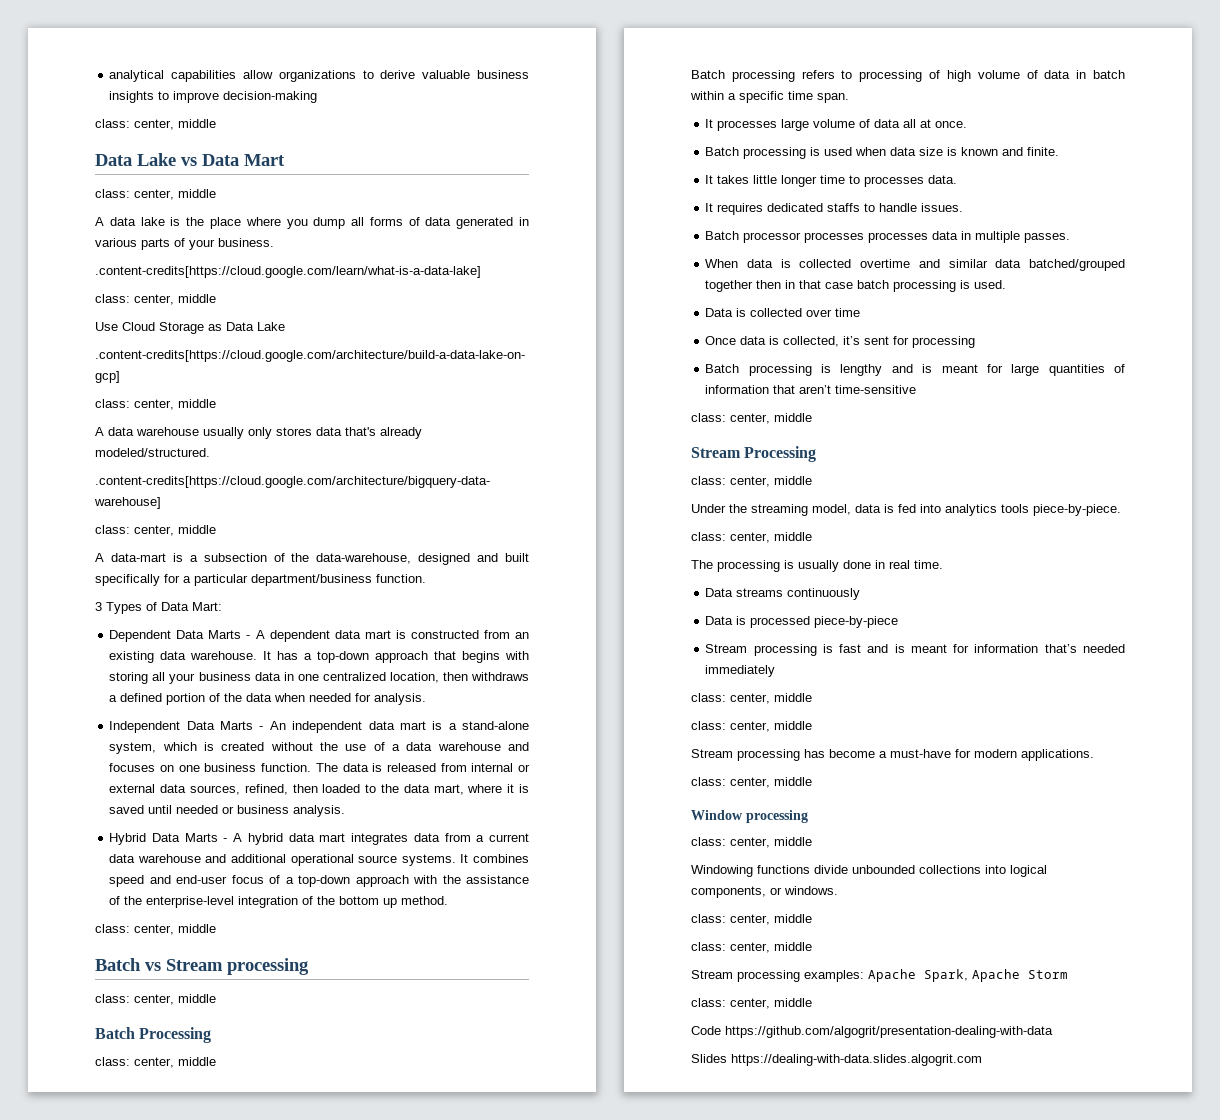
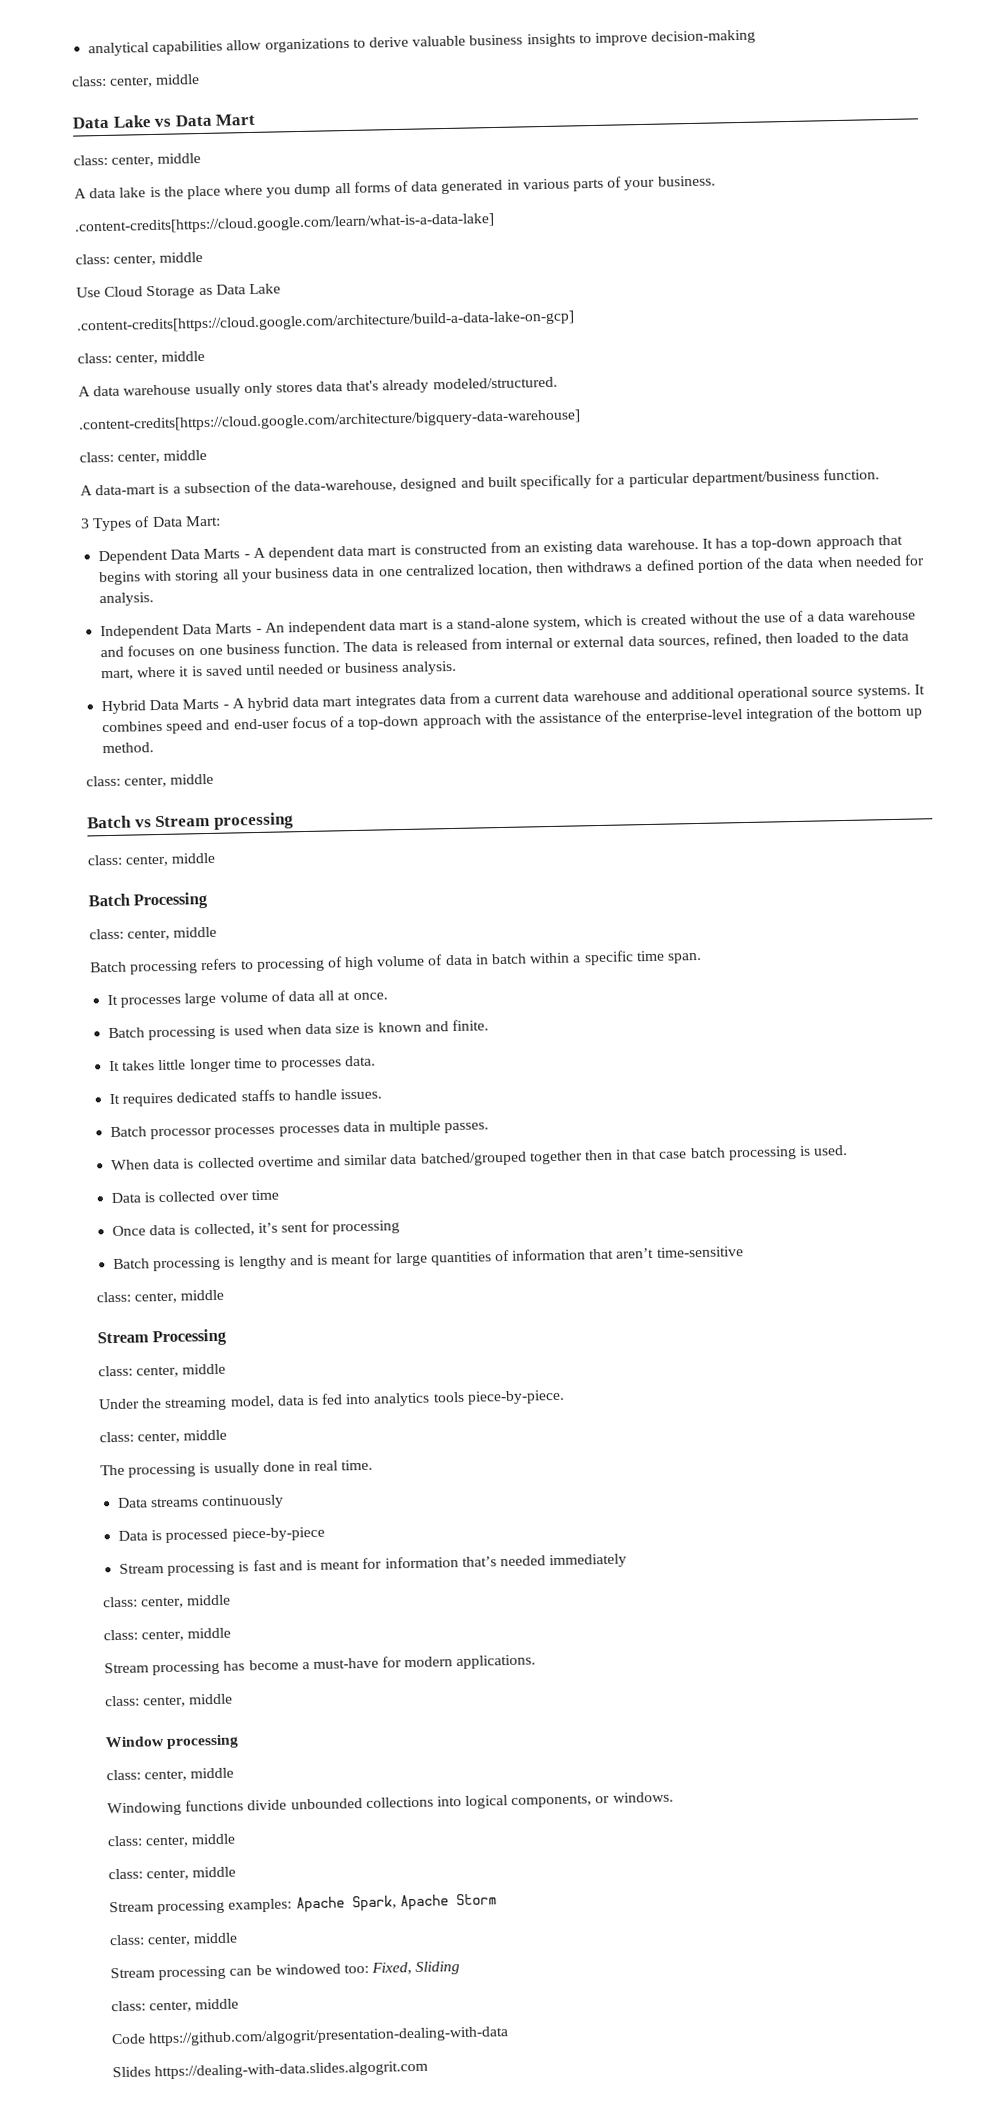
(812, 1002) none -> [110,1961,461,1981] [111,1998,240,2013] // Stream processing can be windowed too: Fixed, Sliding // class: center, middle

